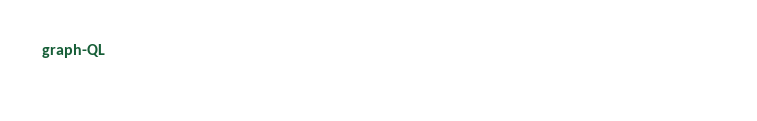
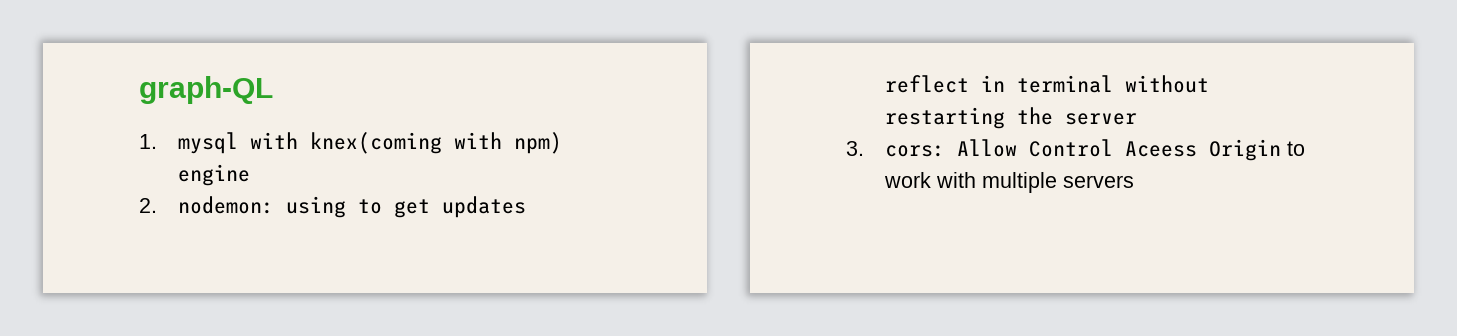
(105, 51) none -> [139,132,562,154] [177,164,250,186] [139,196,526,218] [884,75,1209,93] [884,107,1137,129] [846,139,1305,161] [883,172,1134,193] // 1. mysql with knex(coming with npm) engine // 2. nodemon: using to get updates reflect in terminal without restarting the server // 3. cors: Allow Control Aceess Origin to work with multiple servers

